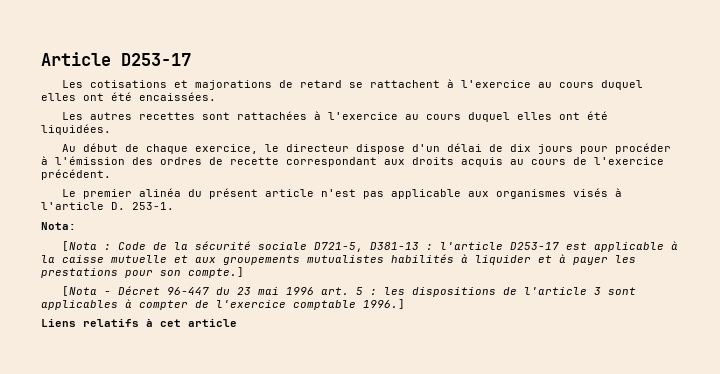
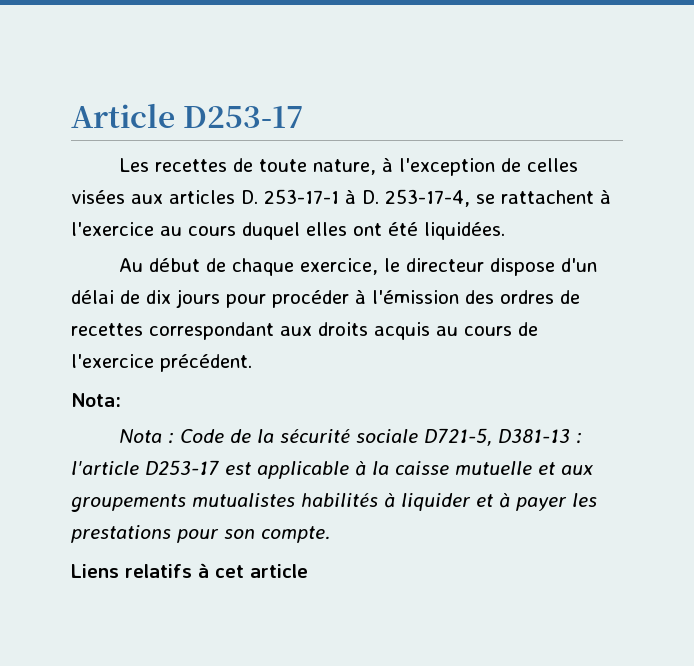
[90,80,343,90] cotisations et majorations de retard -> [154,158,578,176] [71,189,470,207] recettes de toute nature, à l'exception de celles visées aux articles D. 253-17-1 à D. 253-17-4,
[139,92,216,101] [62,111,609,122] encaissées. // Les autres recettes sont rattachées à l'exercice au cours duquel elles ont été -> (418, 229) none
[230,157,279,165] recette -> [71,323,143,336] recettes
[62,188,623,199] [41,202,174,210] // Le premier alinéa du présent article n'est pas applicable aux organismes visés à l'article D. 253-1. -> (252, 363) none
[62,241,98,251] [Nota -> [118,429,162,443] Nota
[188,267,244,278] [62,286,637,297] [41,299,405,310] compte.] // [Nota - Décret 96-447 du 23 mai 1996 art. 5 : les dispositions de l'article 3 sont applicables à compter de l'exercice comptable 1996.] -> [261,526,330,543] compte.

